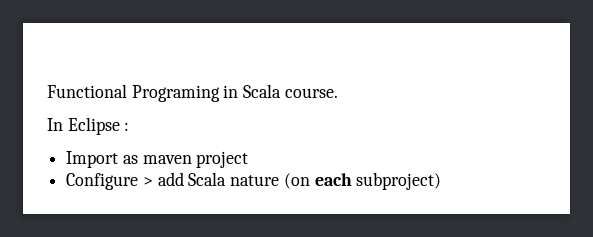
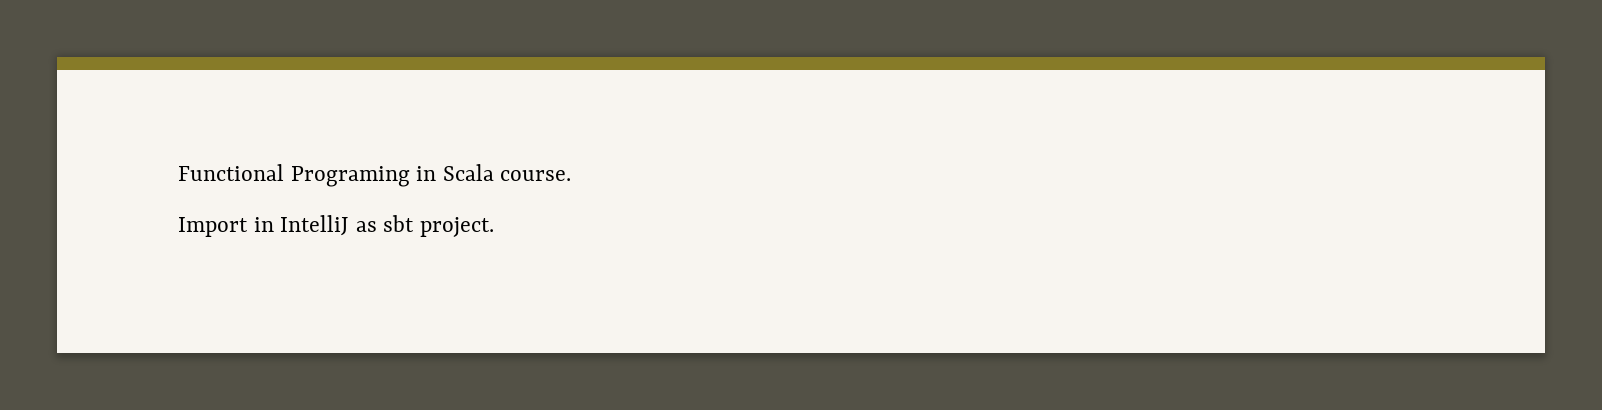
[47,117,130,135] [66,151,249,168] [66,172,442,190] In Eclipse : // Import as maven project // Configure > add Scala nature (on each subproject) -> [178,215,495,237] Import in IntelliJ as sbt project.

